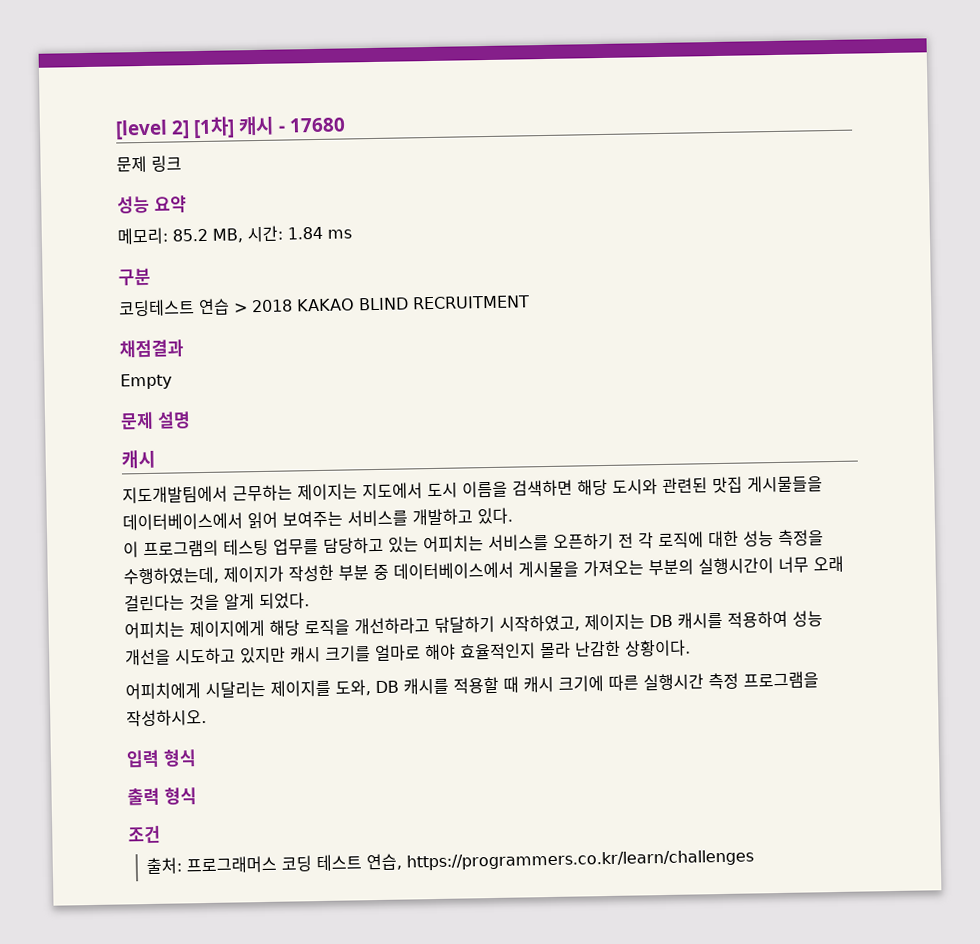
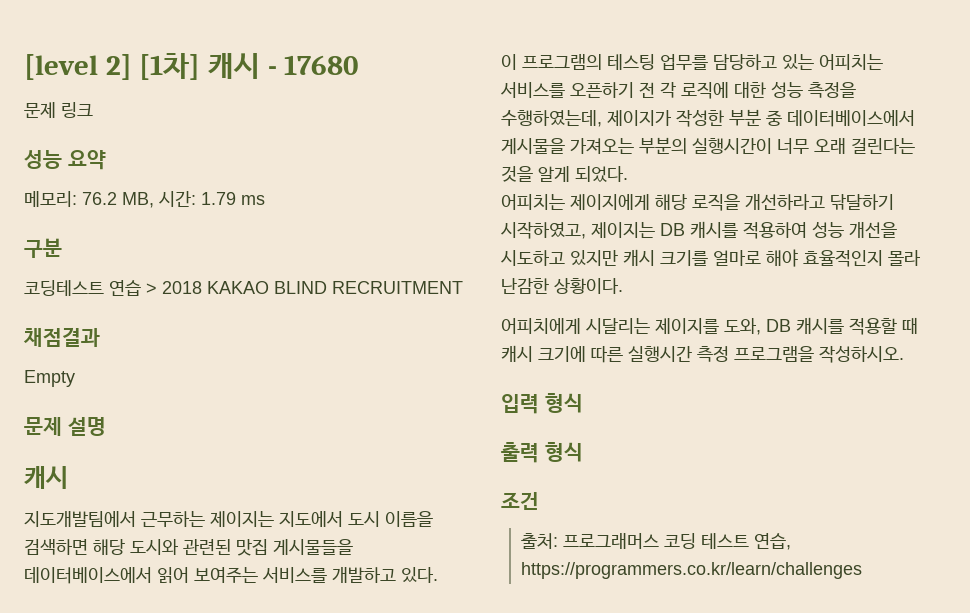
[172,228,208,242] 85.2 -> [82,192,117,205] 76.2
[287,226,323,240] 1.84 -> [201,192,236,205] 1.79

